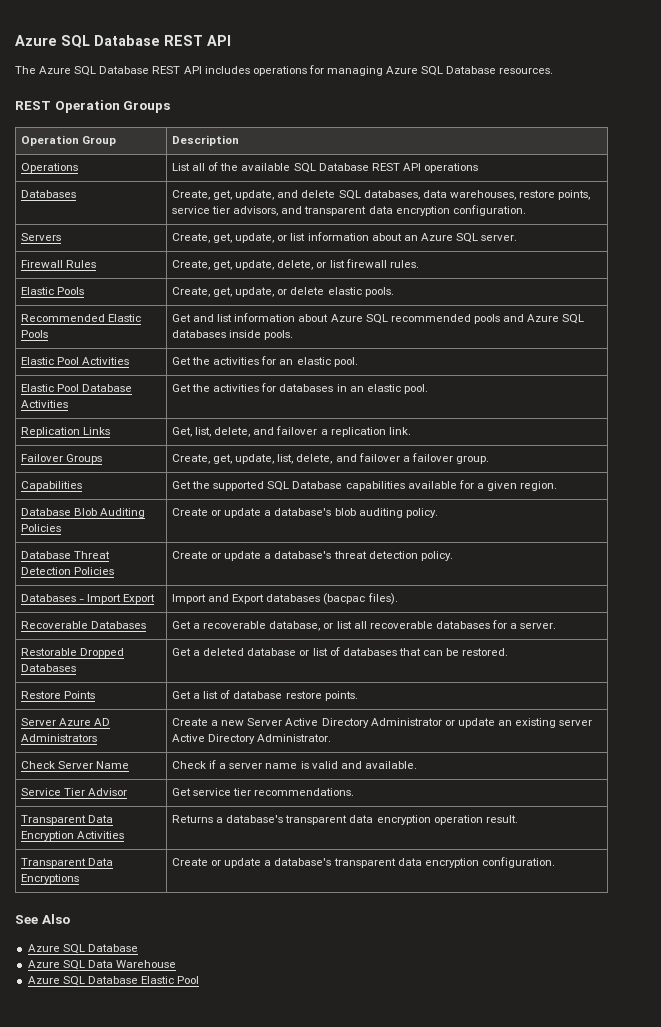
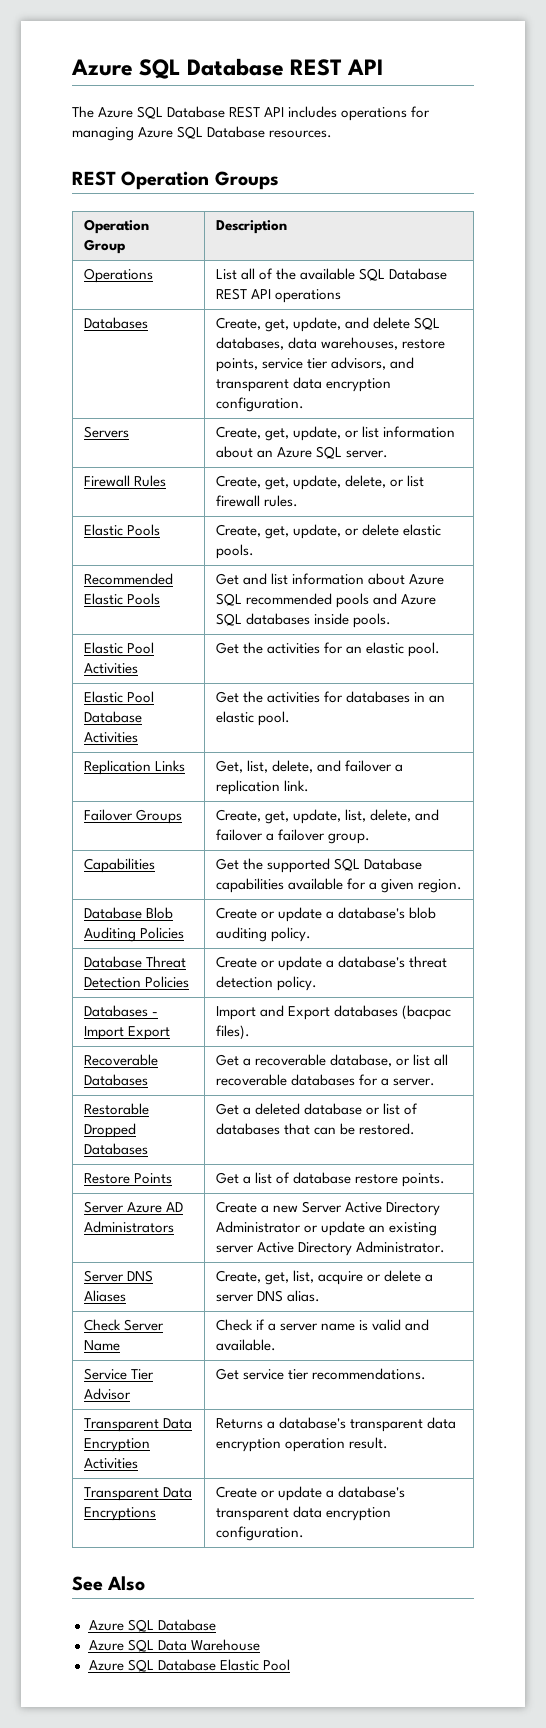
(332, 738) none -> [83,1270,153,1282] [83,1290,126,1302] [215,1270,434,1285] [215,1290,320,1302] // Server DNS Aliases | Create, get, list, acquire or delete a server DNS alias.

